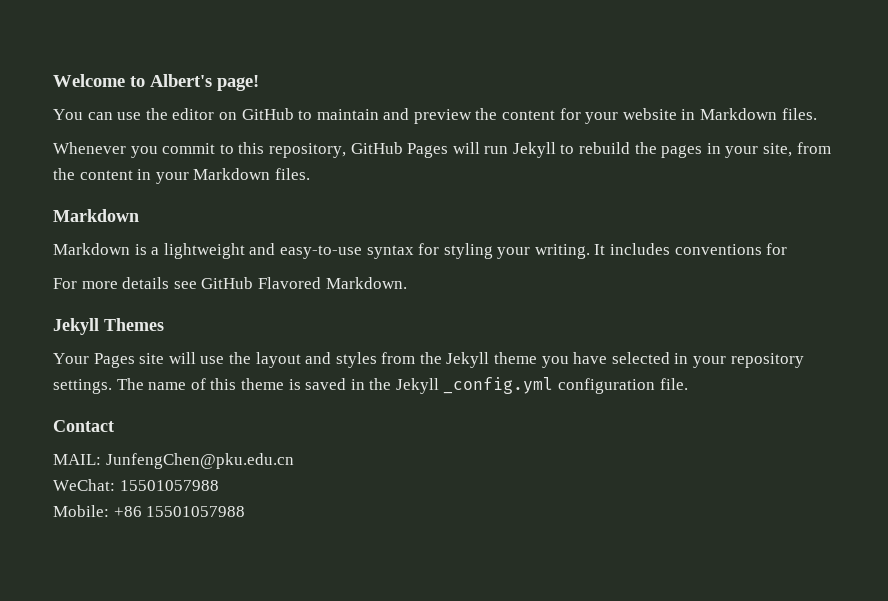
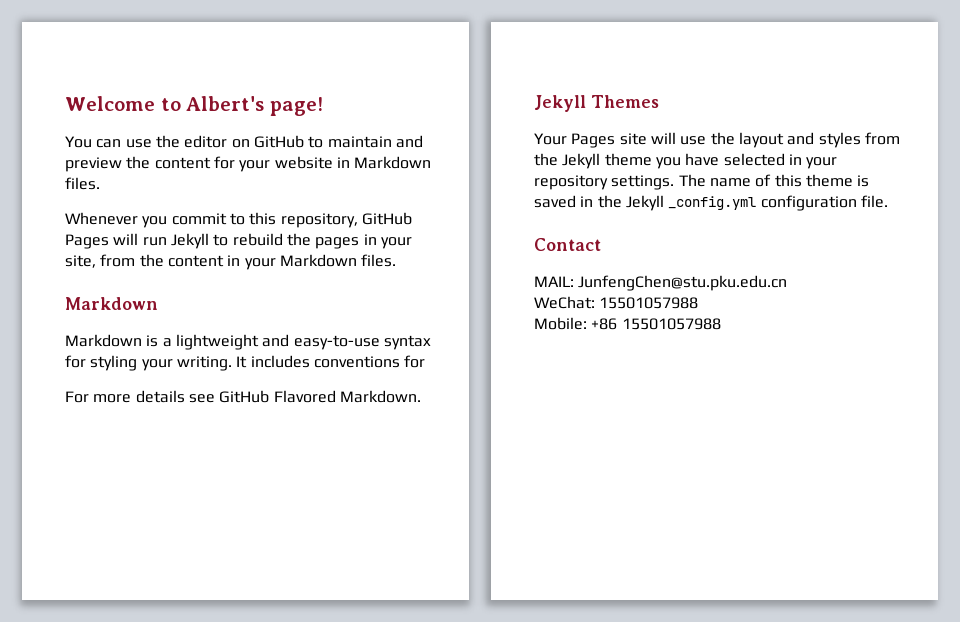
[105,453,294,469] JunfengChen@pku.edu.cn -> [578,275,788,291] JunfengChen@stu.pku.edu.cn

